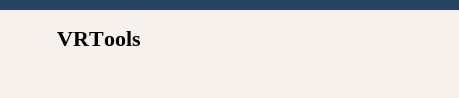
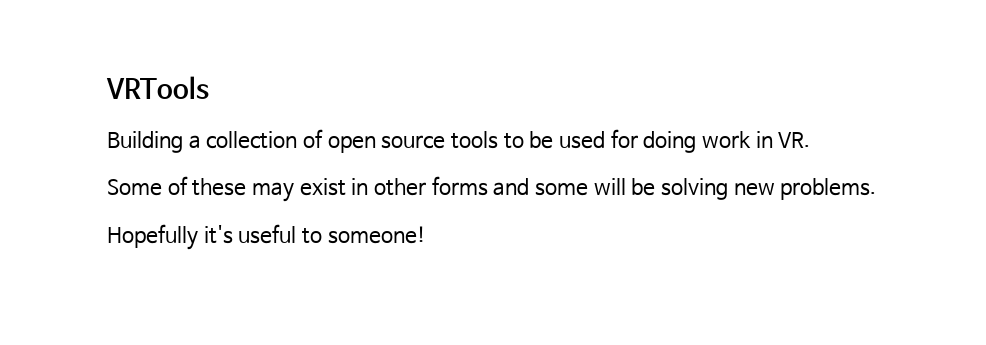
(141, 38) none -> [107,129,811,153] [107,176,877,202] [107,224,426,250] // Building a collection of open source tools to be used for doing work in VR. // Some of these may exist in other forms and some will be solving new problems. // Hopefully it's useful to someone!

